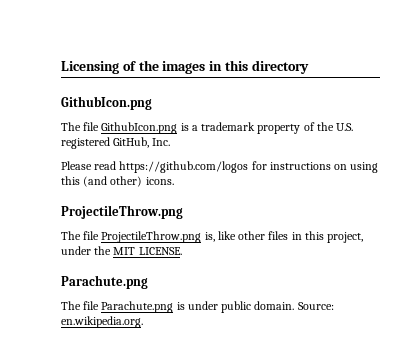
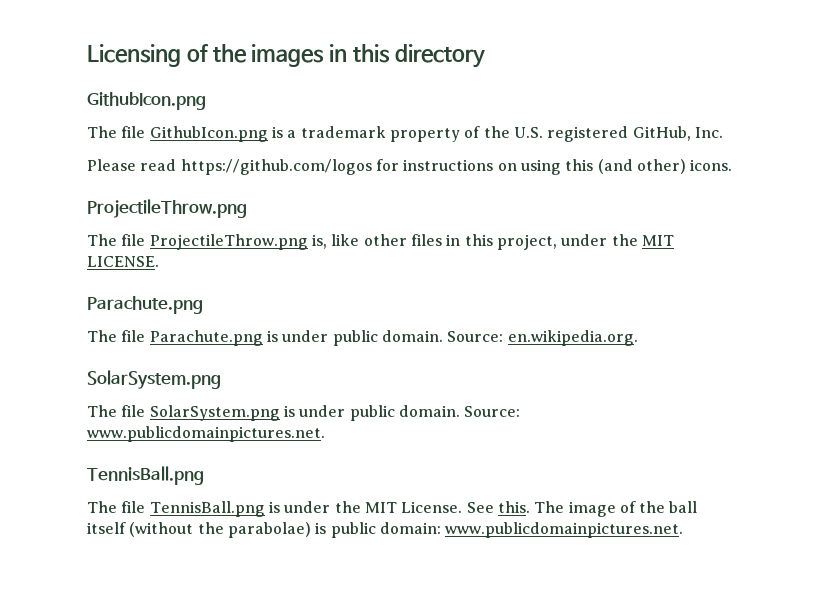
(143, 322) none -> [87,370,221,389] [87,405,521,421] [87,426,325,442] [87,466,204,485] [87,501,698,517] [87,522,684,538] // SolarSystem.png // The file SolarSystem.png is under public domain. Source: www.publicdomainpictures.net. // TennisBall.png // The file TennisBall.png is under the MIT License. See this. The image of the ball itself (without the parabolae) is public domain: www.publicdomainpictures.net.

